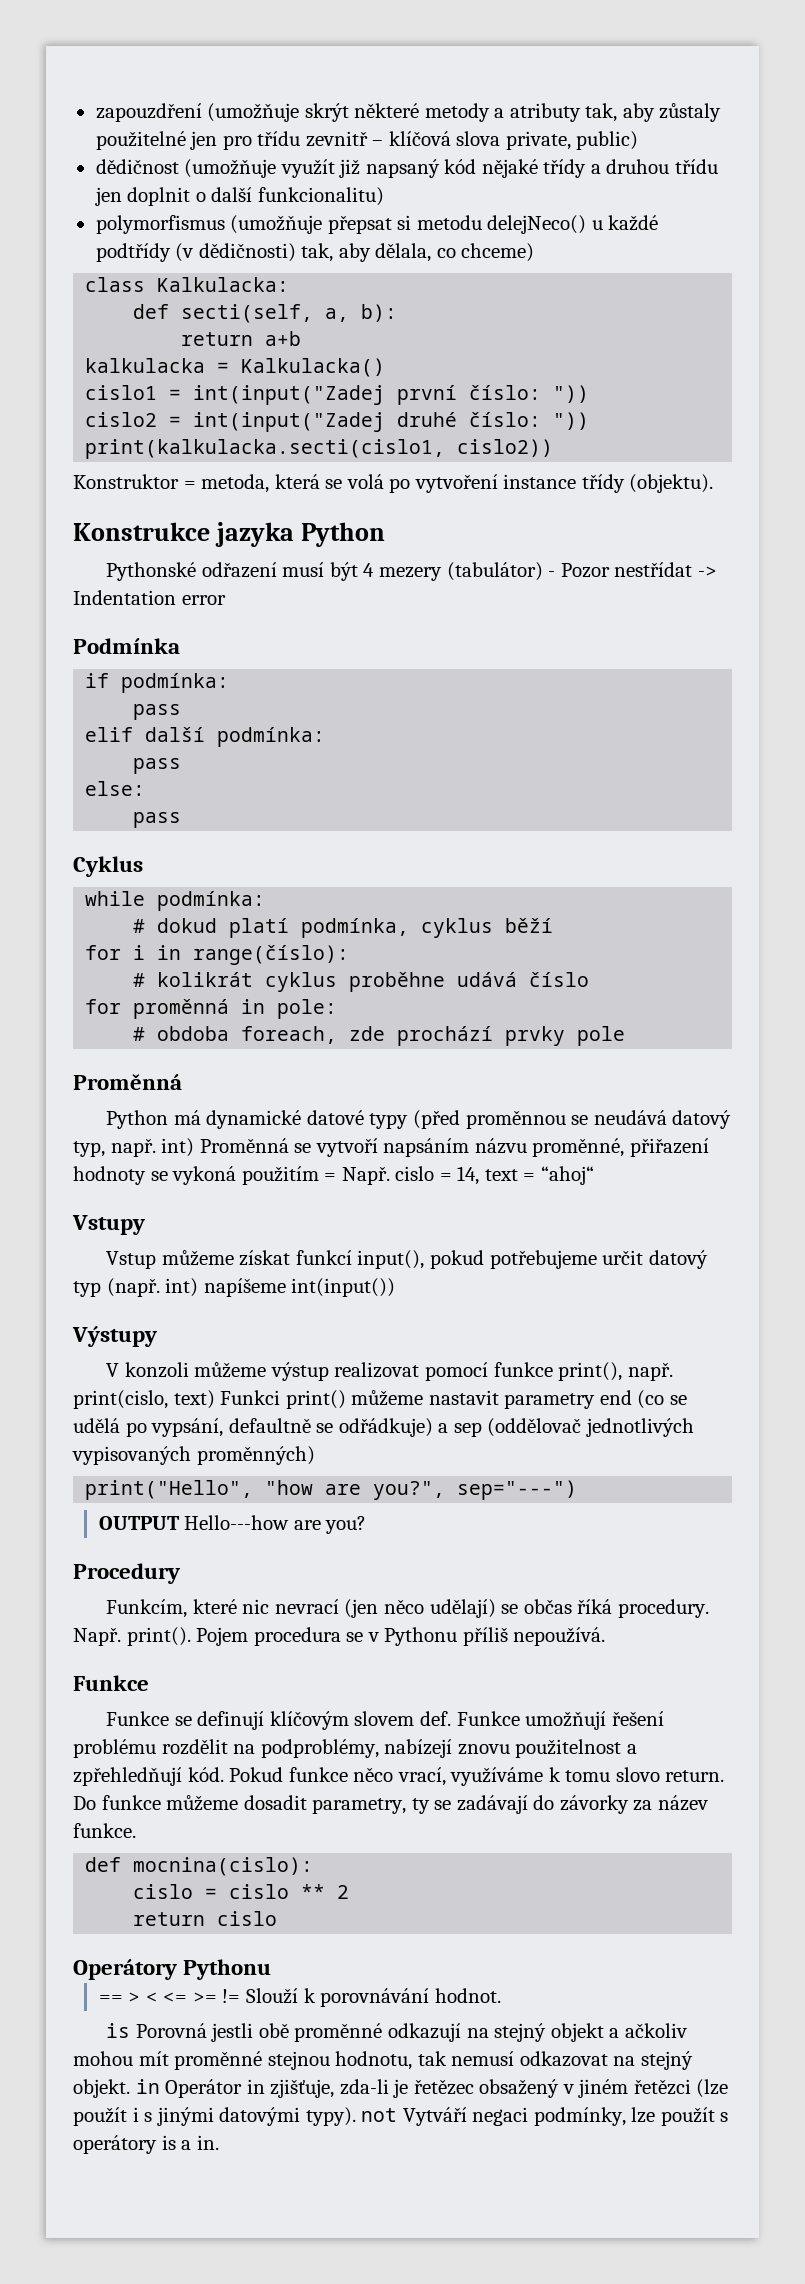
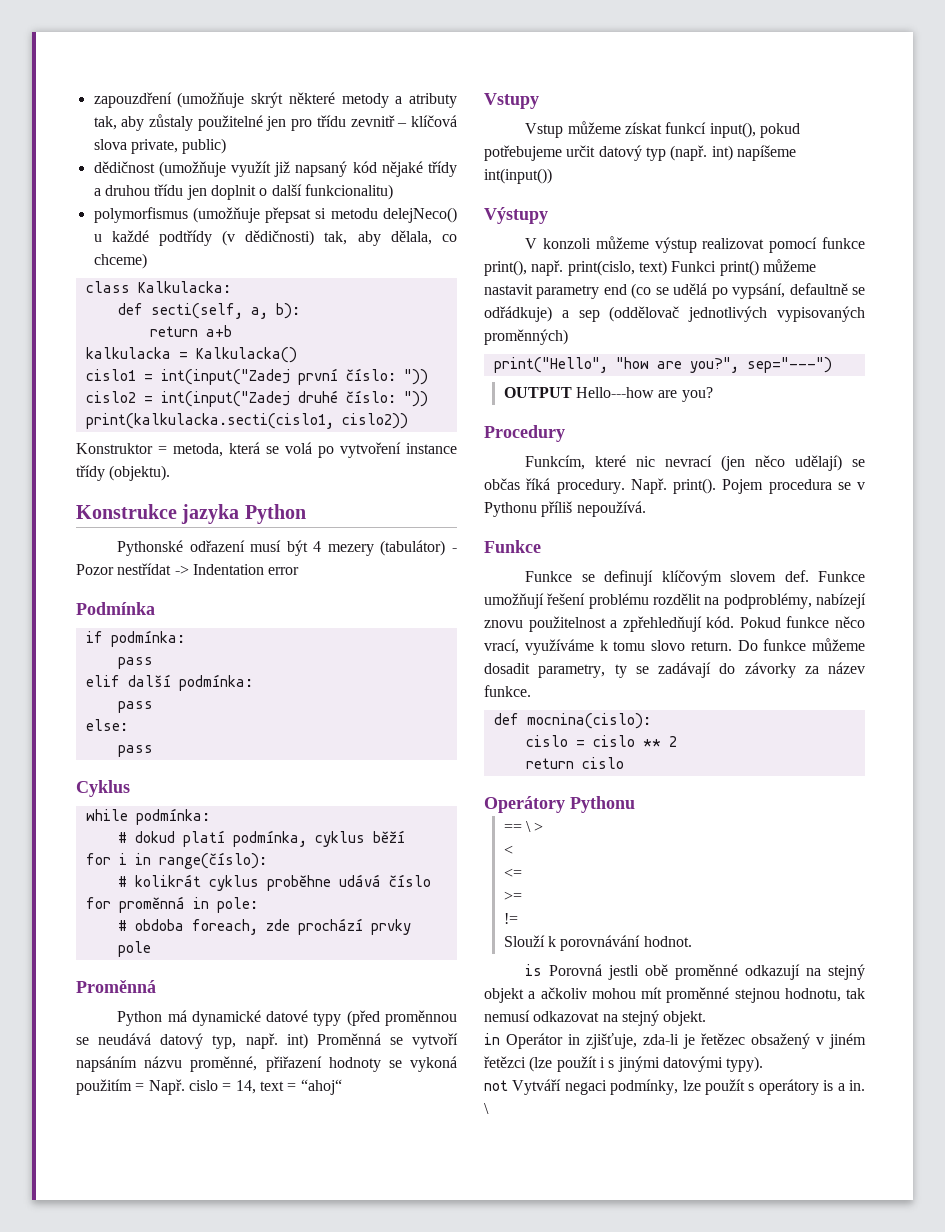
(123, 1999) none -> [525,821,531,832] \
(141, 1997) none -> (544, 827) //
(158, 1997) none -> (513, 850) //
(188, 1997) none -> (522, 873) //
(217, 1997) none -> (522, 896) //
(241, 1996) none -> (518, 918) //
(130, 2088) none -> (707, 1018) //
(356, 2116) none -> (764, 1064) //
(219, 2142) none -> [484,1103,489,1114] \

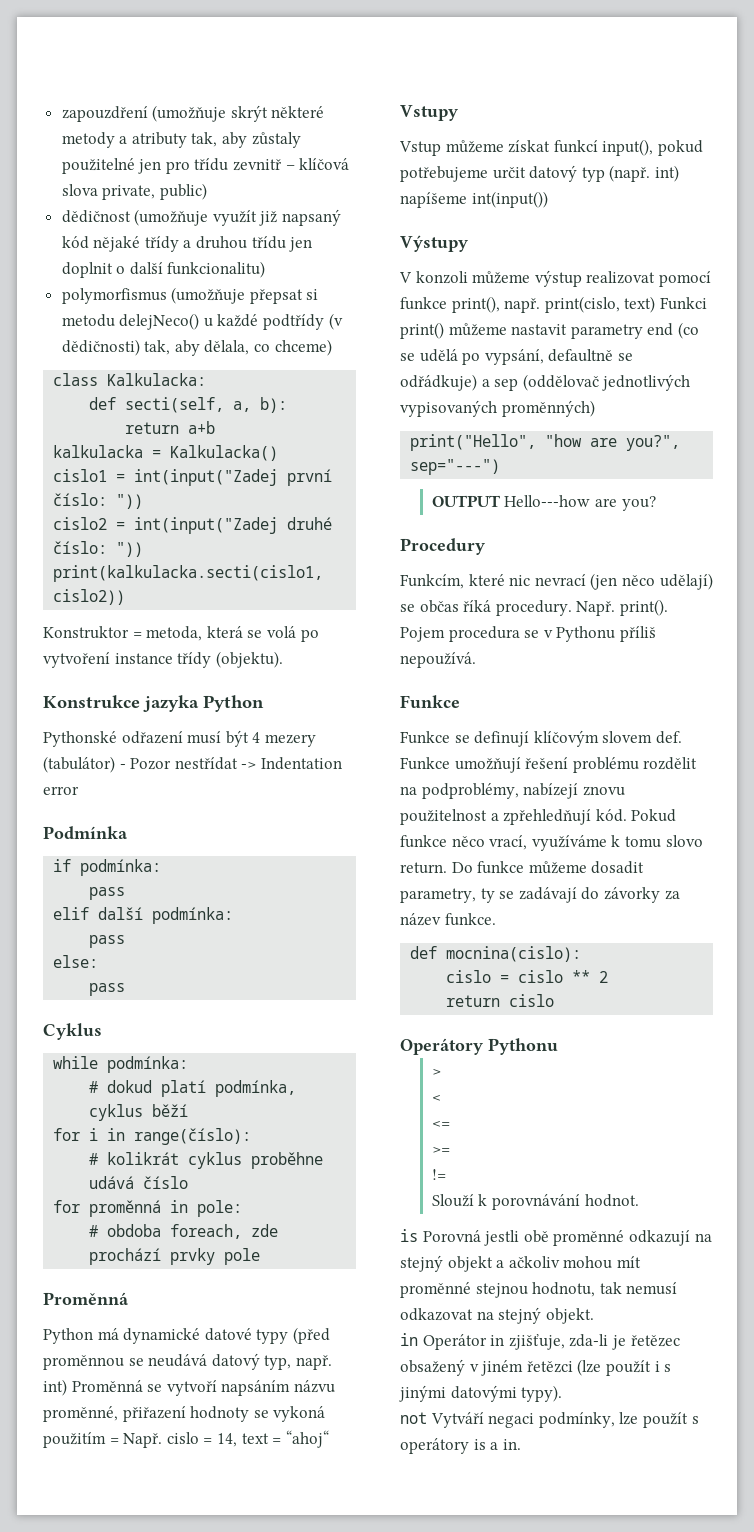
[503,821,531,832] == \ -> (558, 1046) none
[484,1103,489,1114] \ -> (521, 1444) none

